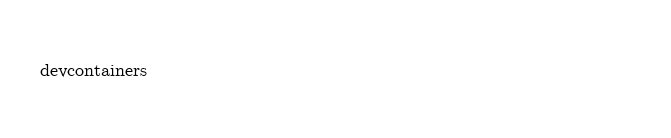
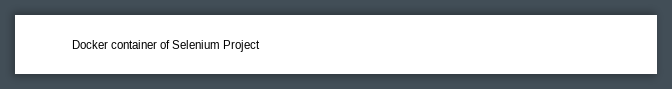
[40,64,147,78] devcontainers -> [72,40,261,52] Docker container of Selenium Project

